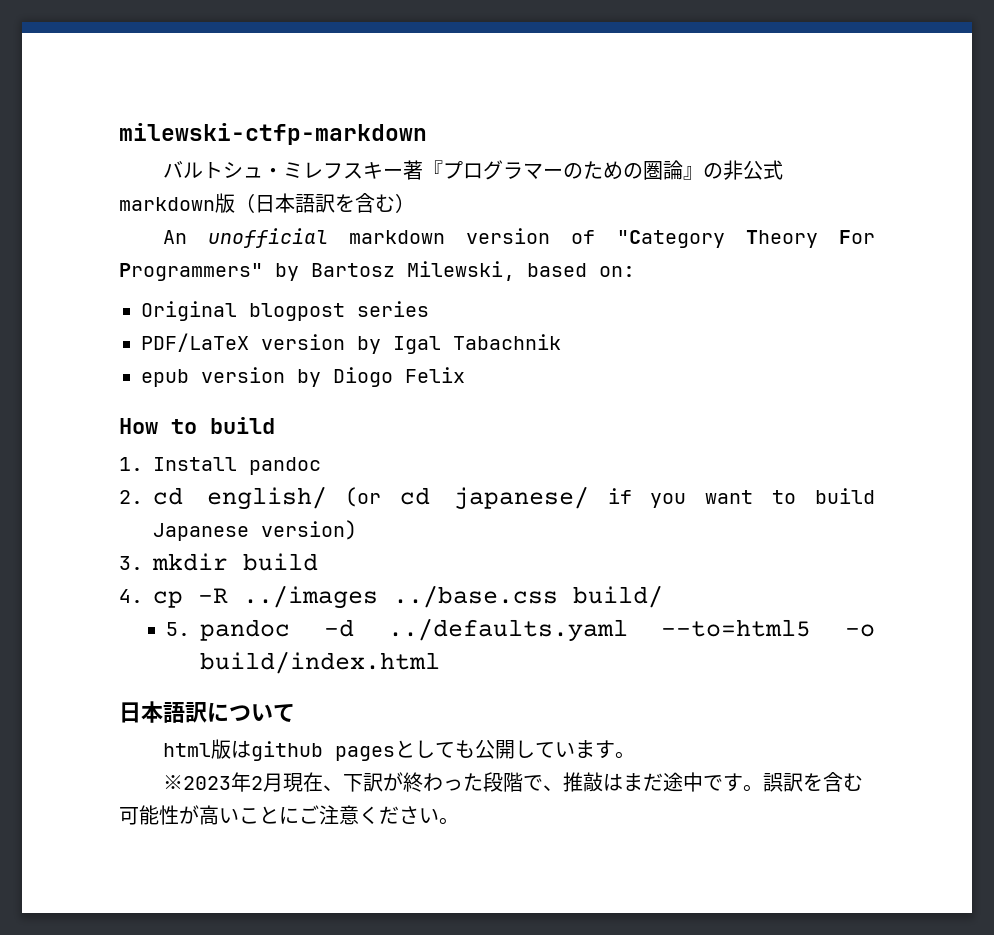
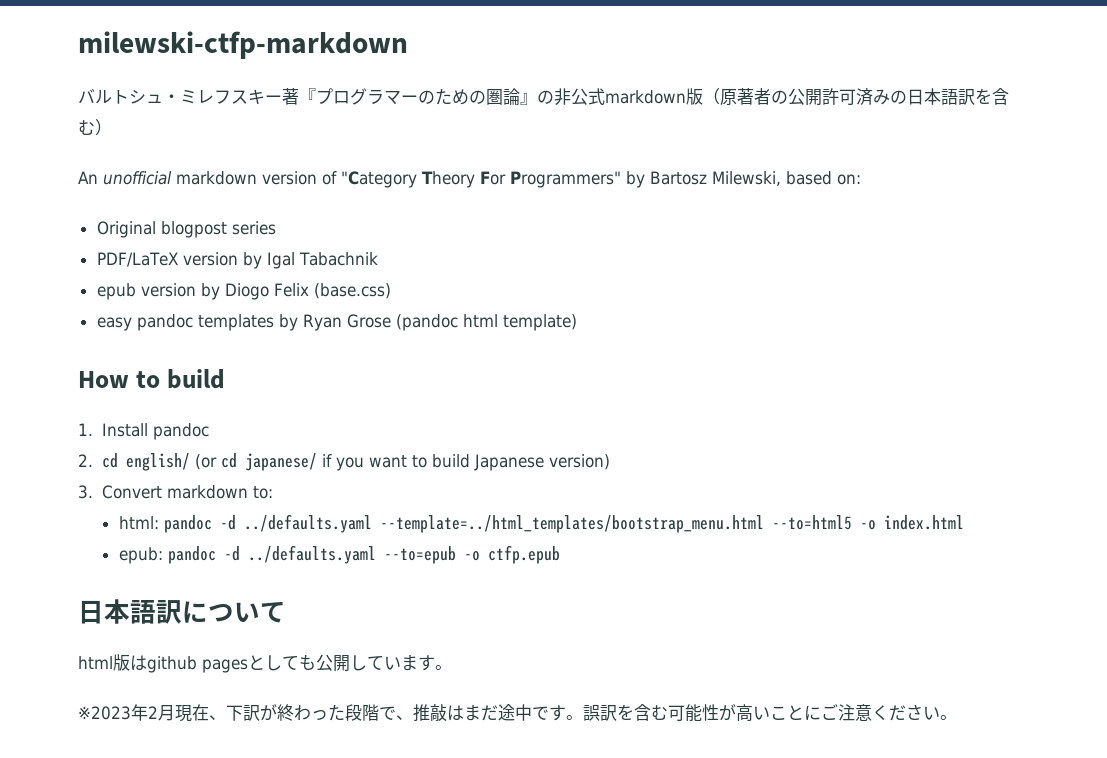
(255, 203) none -> [720,88,907,106] 原著者の公開許可済みの
(465, 375) none -> [313,283,391,299] [96,314,577,331] (base.css) // easy pandoc templates by Ryan Grose (pandoc html template)
[152,553,318,571] [119,585,663,609] [166,618,628,642] mkdir build // 4. cp -R ../images ../base.css build/ // 5. pandoc -d ../defaults.yaml -> [101,485,273,499] [118,514,764,533] Convert markdown to: // html: pandoc -d ../defaults.yaml --template=../html_templates/bootstrap_menu.html
[200,651,441,674] build/index.html -> [883,515,964,530] [118,545,560,564] index.html // epub: pandoc -d ../defaults.yaml --to=epub -o ctfp.epub

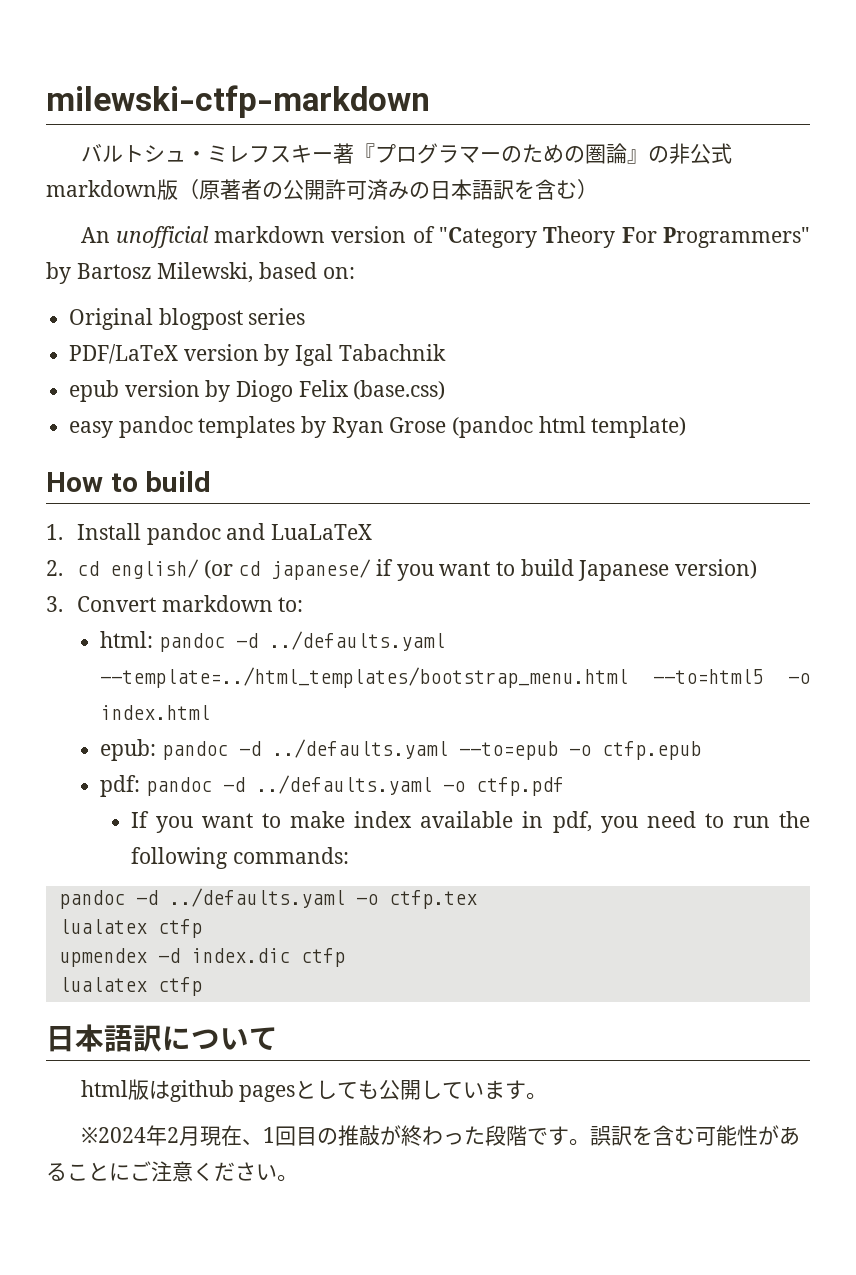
(209, 431) none -> [226,523,372,540] and LuaLaTeX
(560, 554) none -> [99,775,564,797] [130,811,810,833] [130,847,349,869] [58,888,477,909] [58,919,202,938] [58,948,345,967] [58,977,202,996] // pdf: pandoc -d ../defaults.yaml -o ctfp.pdf // If you want to make index available in pdf, you need to run the following commands: // pandoc -d ../defaults.yaml -o ctfp.tex // lualatex ctfp // upmendex -d index.dic ctfp // lualatex ctfp
[78,706,131,720] ※2023 -> [80,1127,146,1143] ※2024
[226,704,260,721] 下訳 -> [262,1125,380,1146] 1回目の推敲
[396,704,549,722] 、推敲はまだ途中で -> (548, 1136) none
[736,704,770,722] 高い -> [778,1126,800,1145] [46,1163,67,1181] ある

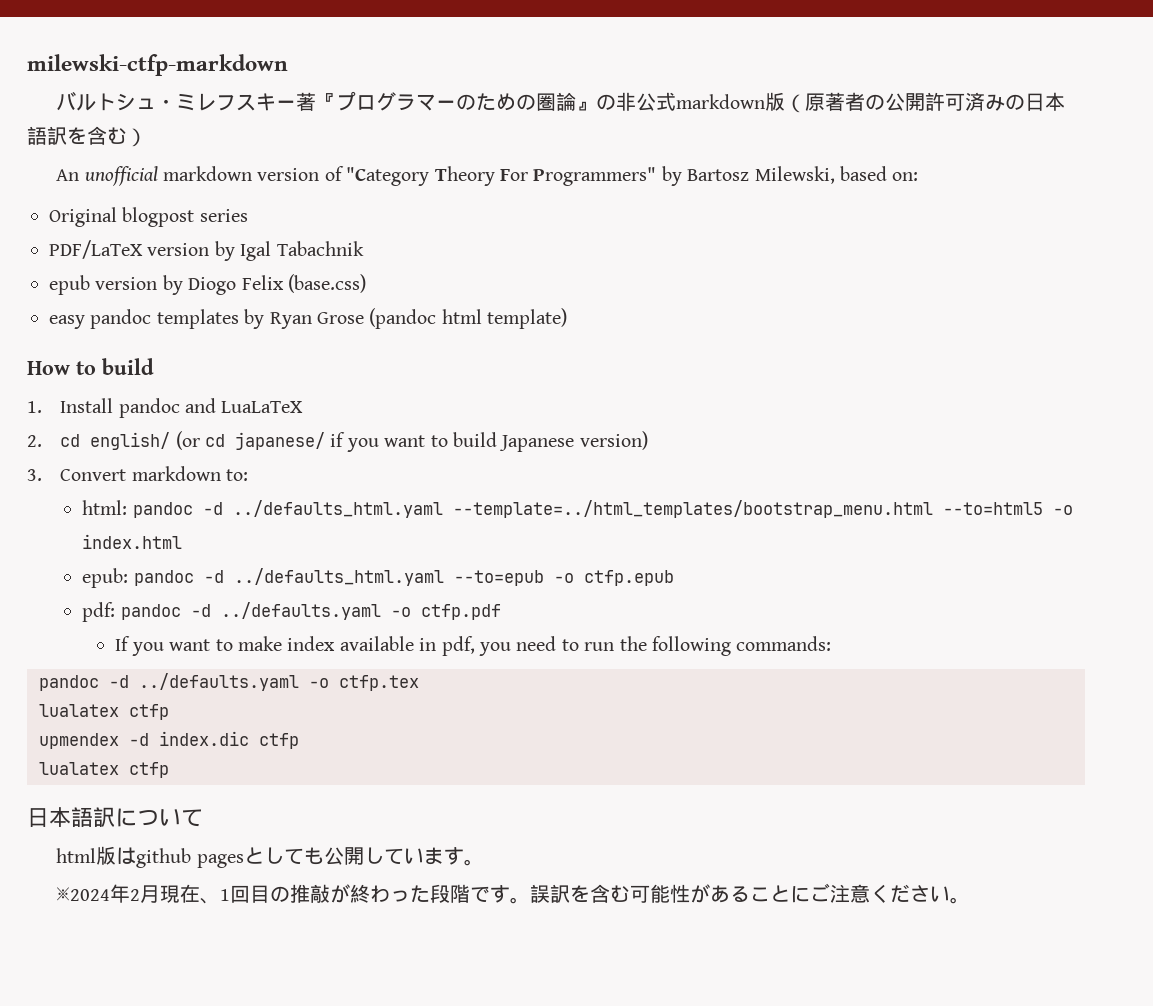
[268,631,445,651] ../defaults.yaml -> [232,500,443,518] ../defaults_html.yaml
[271,739,448,759] ../defaults.yaml -> [233,568,444,586] ../defaults_html.yaml

